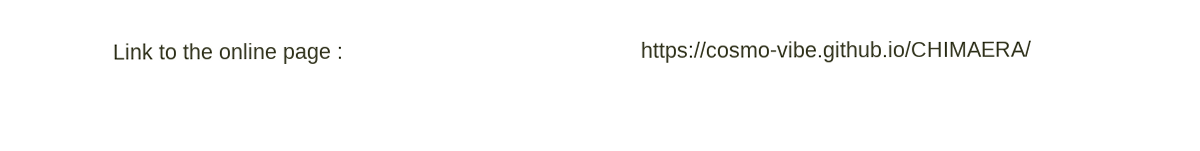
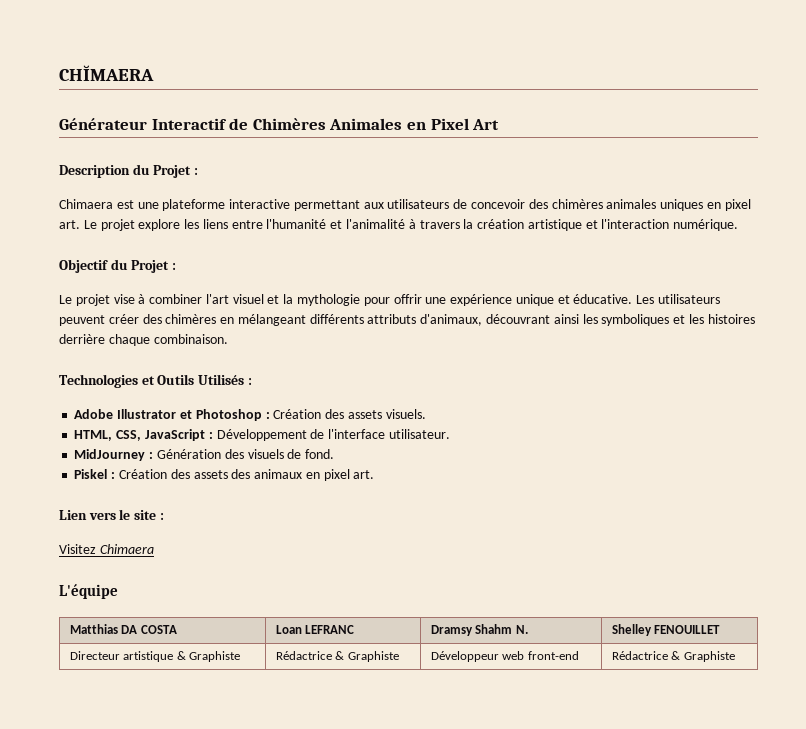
[112,40,1031,64] Link to the online page : https://cosmo-vibe.github.io/CHIMAERA/ -> [59,65,154,81] [59,118,500,130] [59,164,198,178] [59,199,751,211] [59,219,739,231] [59,259,176,273] [59,294,721,306] [59,314,755,326] [59,334,228,346] [59,374,252,388] [74,409,426,421] [74,429,450,441] [74,449,335,461] [74,469,375,481] [59,509,164,520] [59,544,154,554] [59,584,118,599] [69,624,177,634] [275,625,355,634] [430,624,528,636] [611,624,721,636] [69,651,241,662] [275,651,399,662] [430,651,579,662] [611,651,735,662] CHĬMAERA // Générateur Interactif de Chimères Animales en Pixel Art // Description du Projet : // Chimaera est une plateforme interactive permettant aux utilisateurs de concevoir des chimères animales uniques en pixel art. Le projet explore les liens entre l'humanité et l'animalité à travers la création artistique et l'interaction numérique. // Objectif du Projet : // Le projet vise à combiner l'art visuel et la mythologie pour offrir une expérience unique et éducative. Les utilisateurs peuvent créer des chimères en mélangeant différents attributs d'animaux, découvrant ainsi les symboliques et les histoires derrière chaque combinaison. // Technologies et Outils Utilisés : // Adobe Illustrator et Photoshop : Création des assets visuels. // HTML, CSS, JavaScript : Développement de l'interface utilisateur. // MidJourney : Génération des visuels de fond. // Piskel : Création des assets des animaux en pixel art. // Lien vers le site : // Visitez Chimaera // L'équipe // Matthias DA COSTA | Loan LEFRANC | Dramsy Shahm N. | Shelley FENOUILLET // Directeur artistique & Graphiste | Rédactrice & Graphiste | Développeur web front-end | Rédactrice & Graphiste

